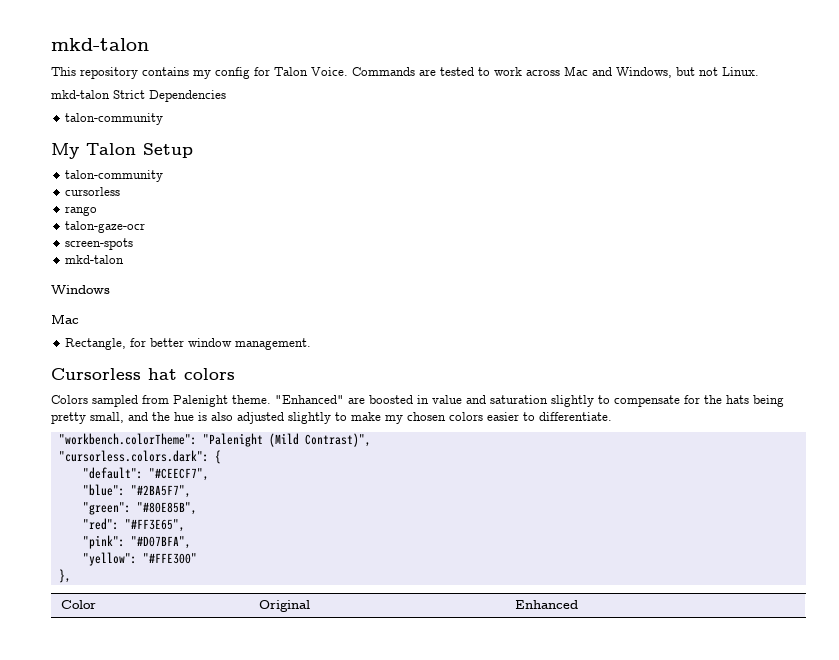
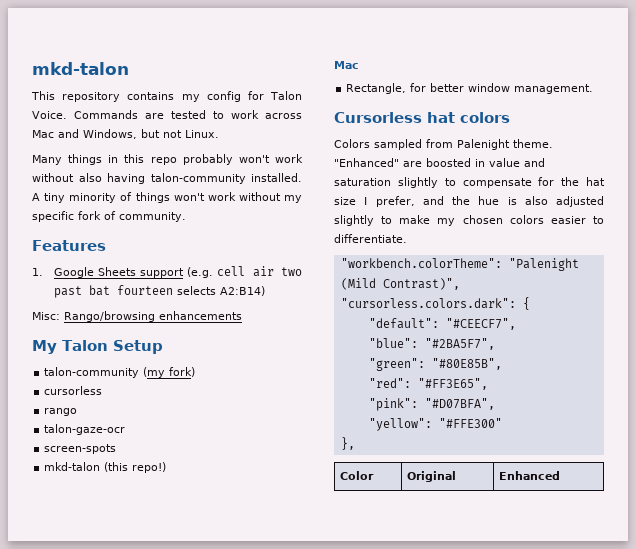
[51,90,226,102] [65,113,164,125] mkd-talon Strict Dependencies // talon-community -> [32,154,303,165] [32,173,302,184] [32,192,302,203] [32,211,186,222] [32,240,106,251] [32,266,302,278] [53,285,265,298] [32,311,242,322] Many things in this repo probably won't work without also having talon-community installed. A tiny minority of things won't work without my specific fork of community. // Features // 1. Google Sheets support (e.g. cell air two past bat fourteen selects A2:B14) // Misc: Rango/browsing enhancements
(164, 176) none -> [143,367,196,378] (my fork)
[51,285,110,294] // Windows -> [104,462,167,473] (this repo!)
[726,395,784,407] [51,412,124,424] hats being pretty small, -> [586,177,605,186] [334,196,415,207] hat size I prefer,

